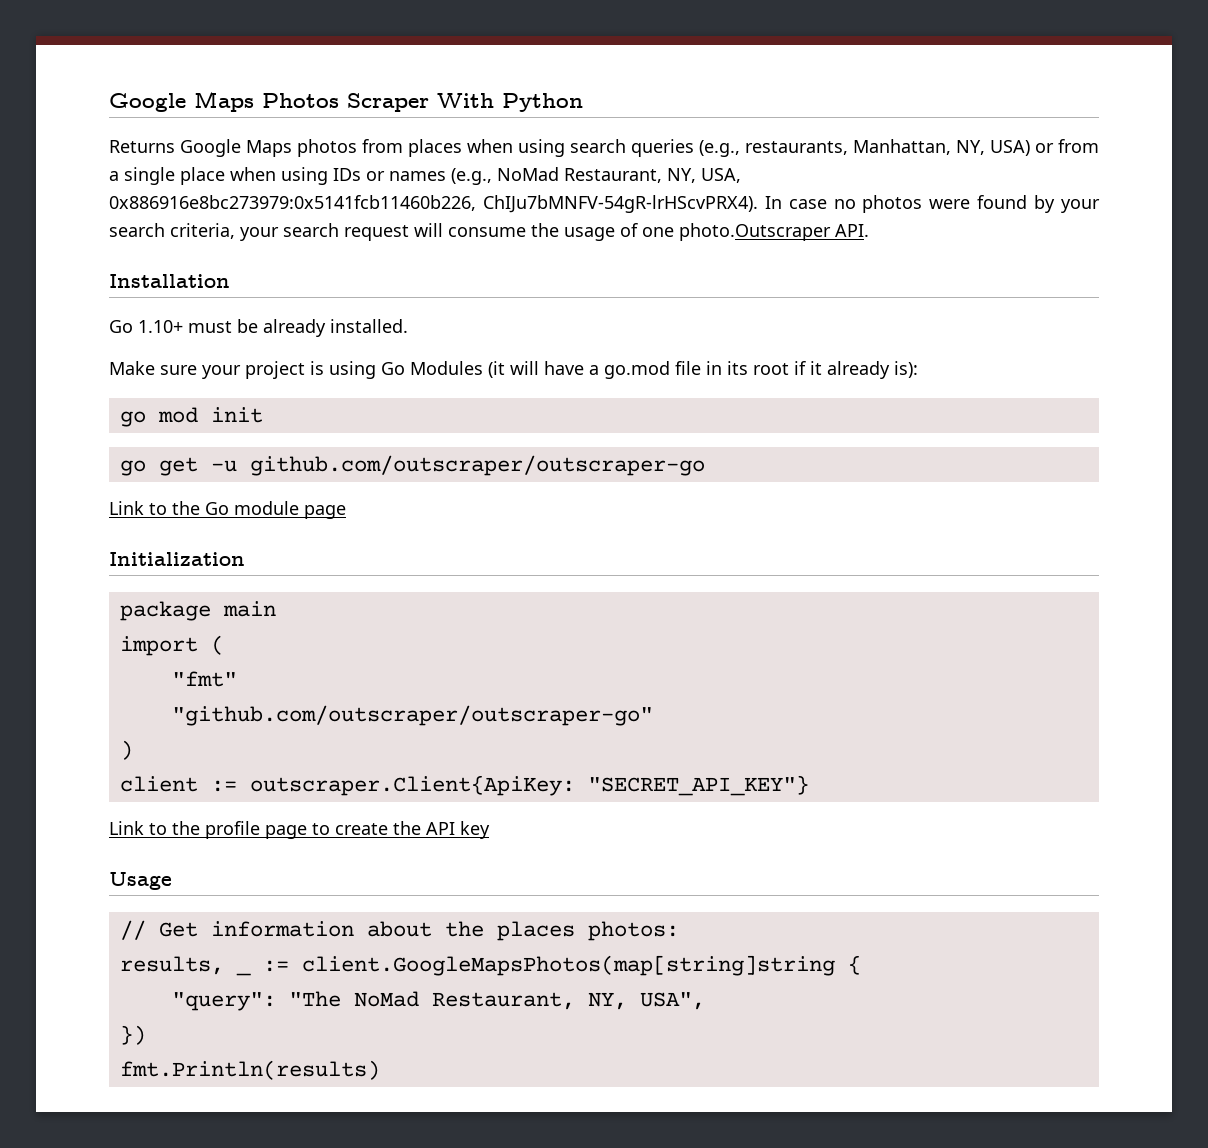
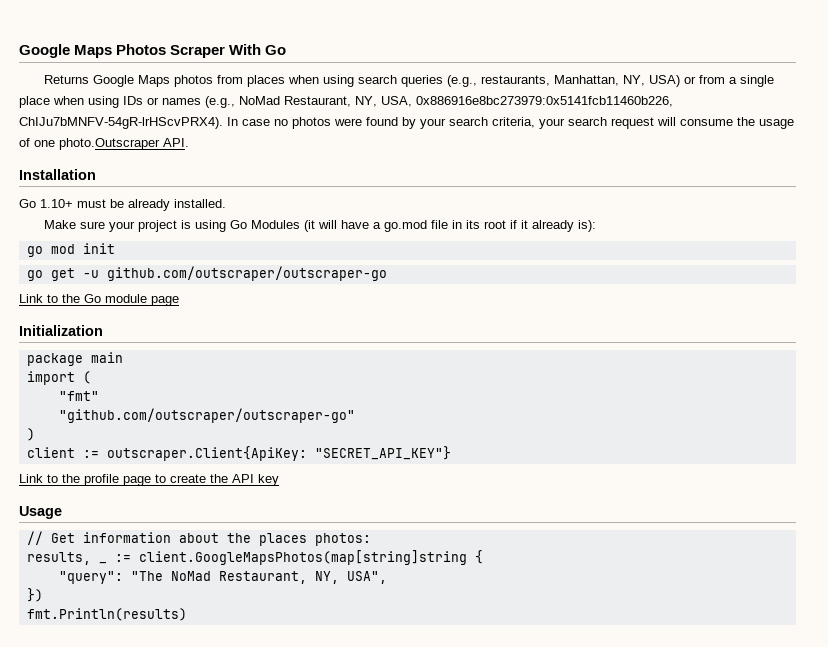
[502,93,583,112] Python -> [265,45,287,55] Go

